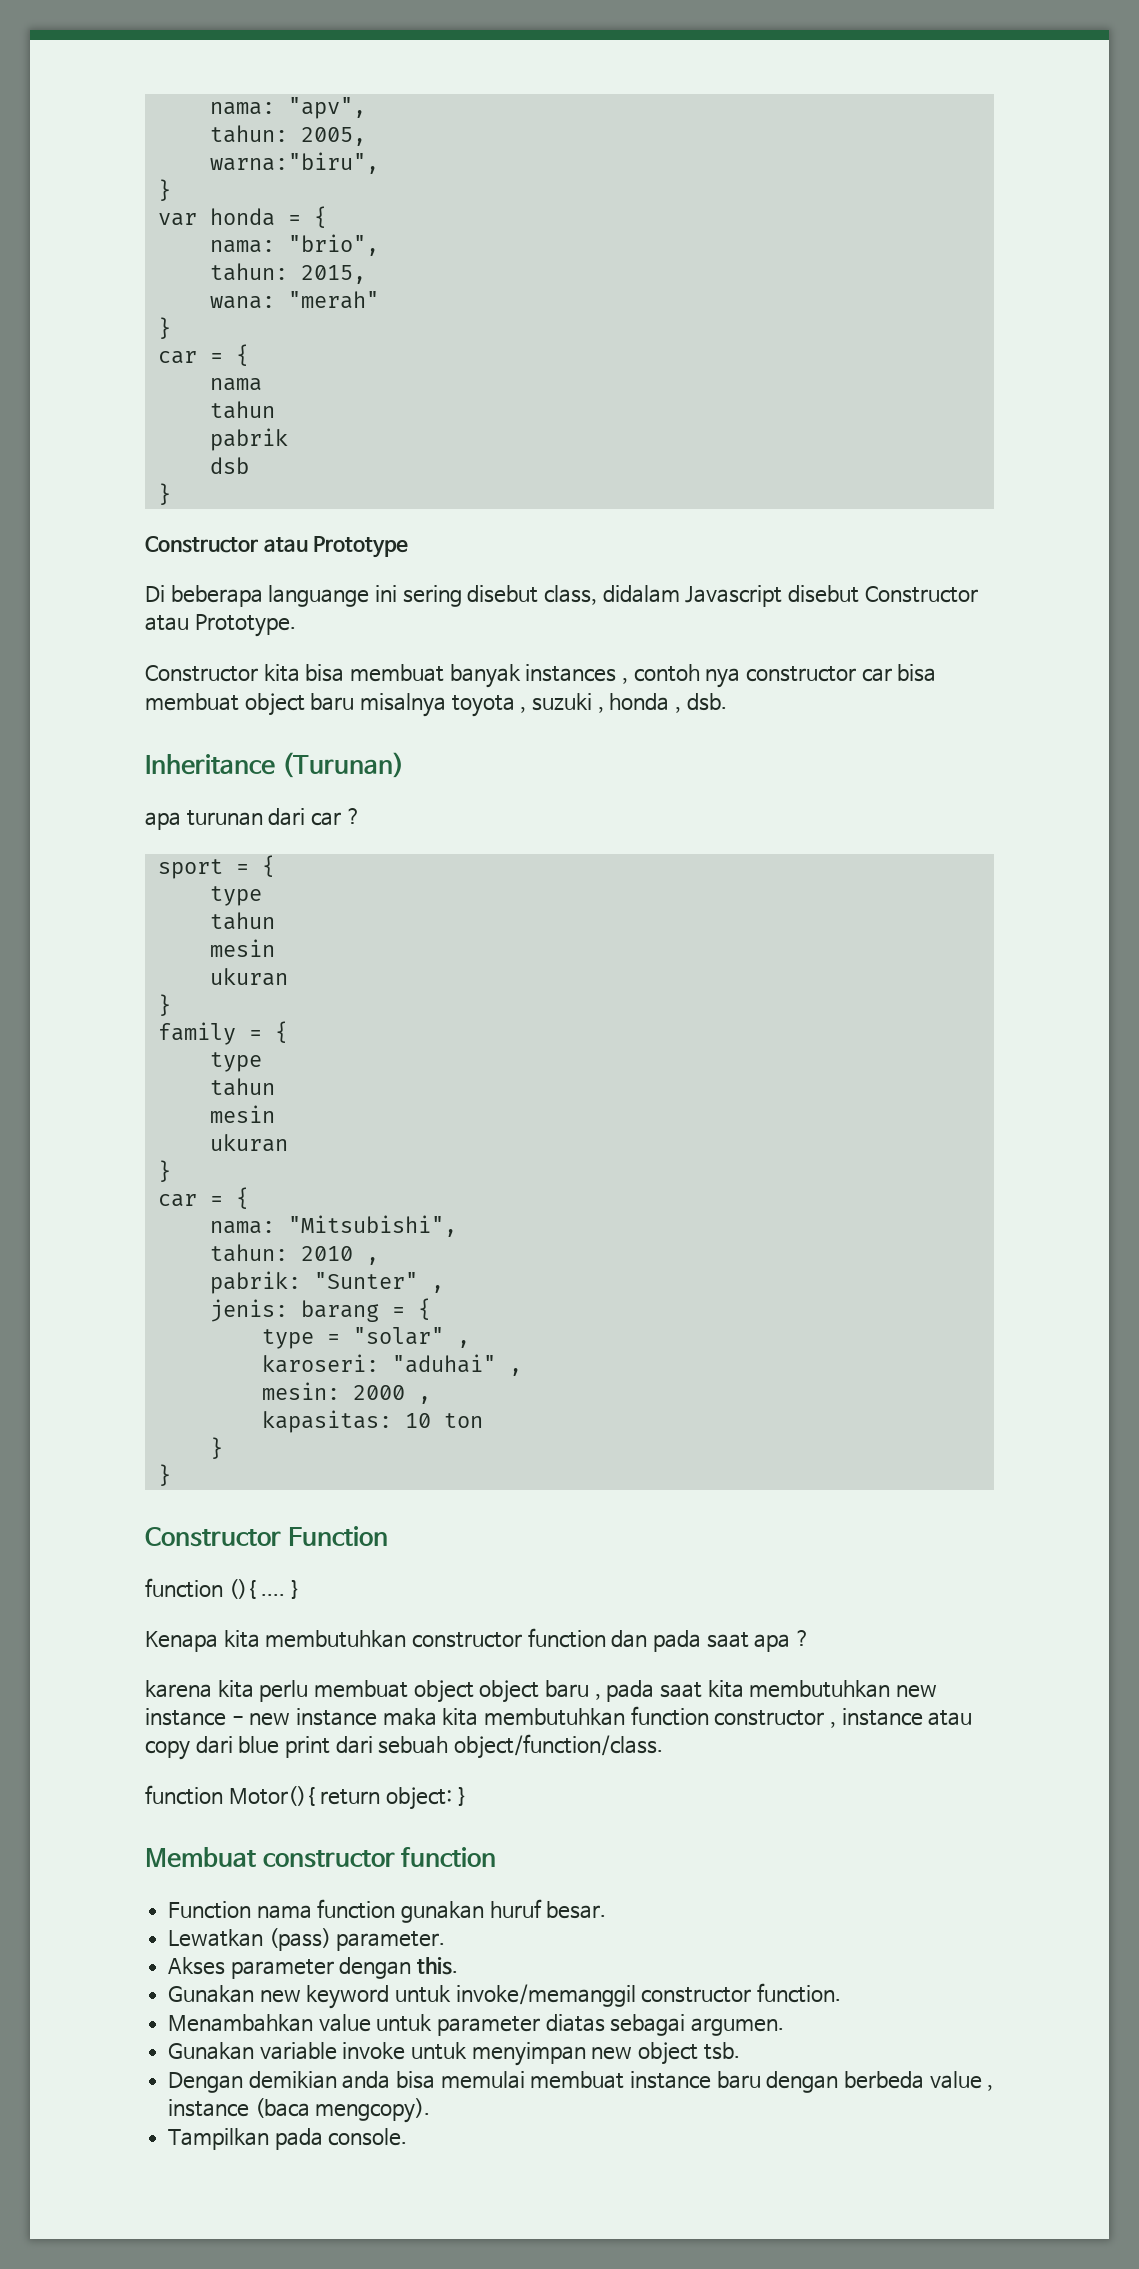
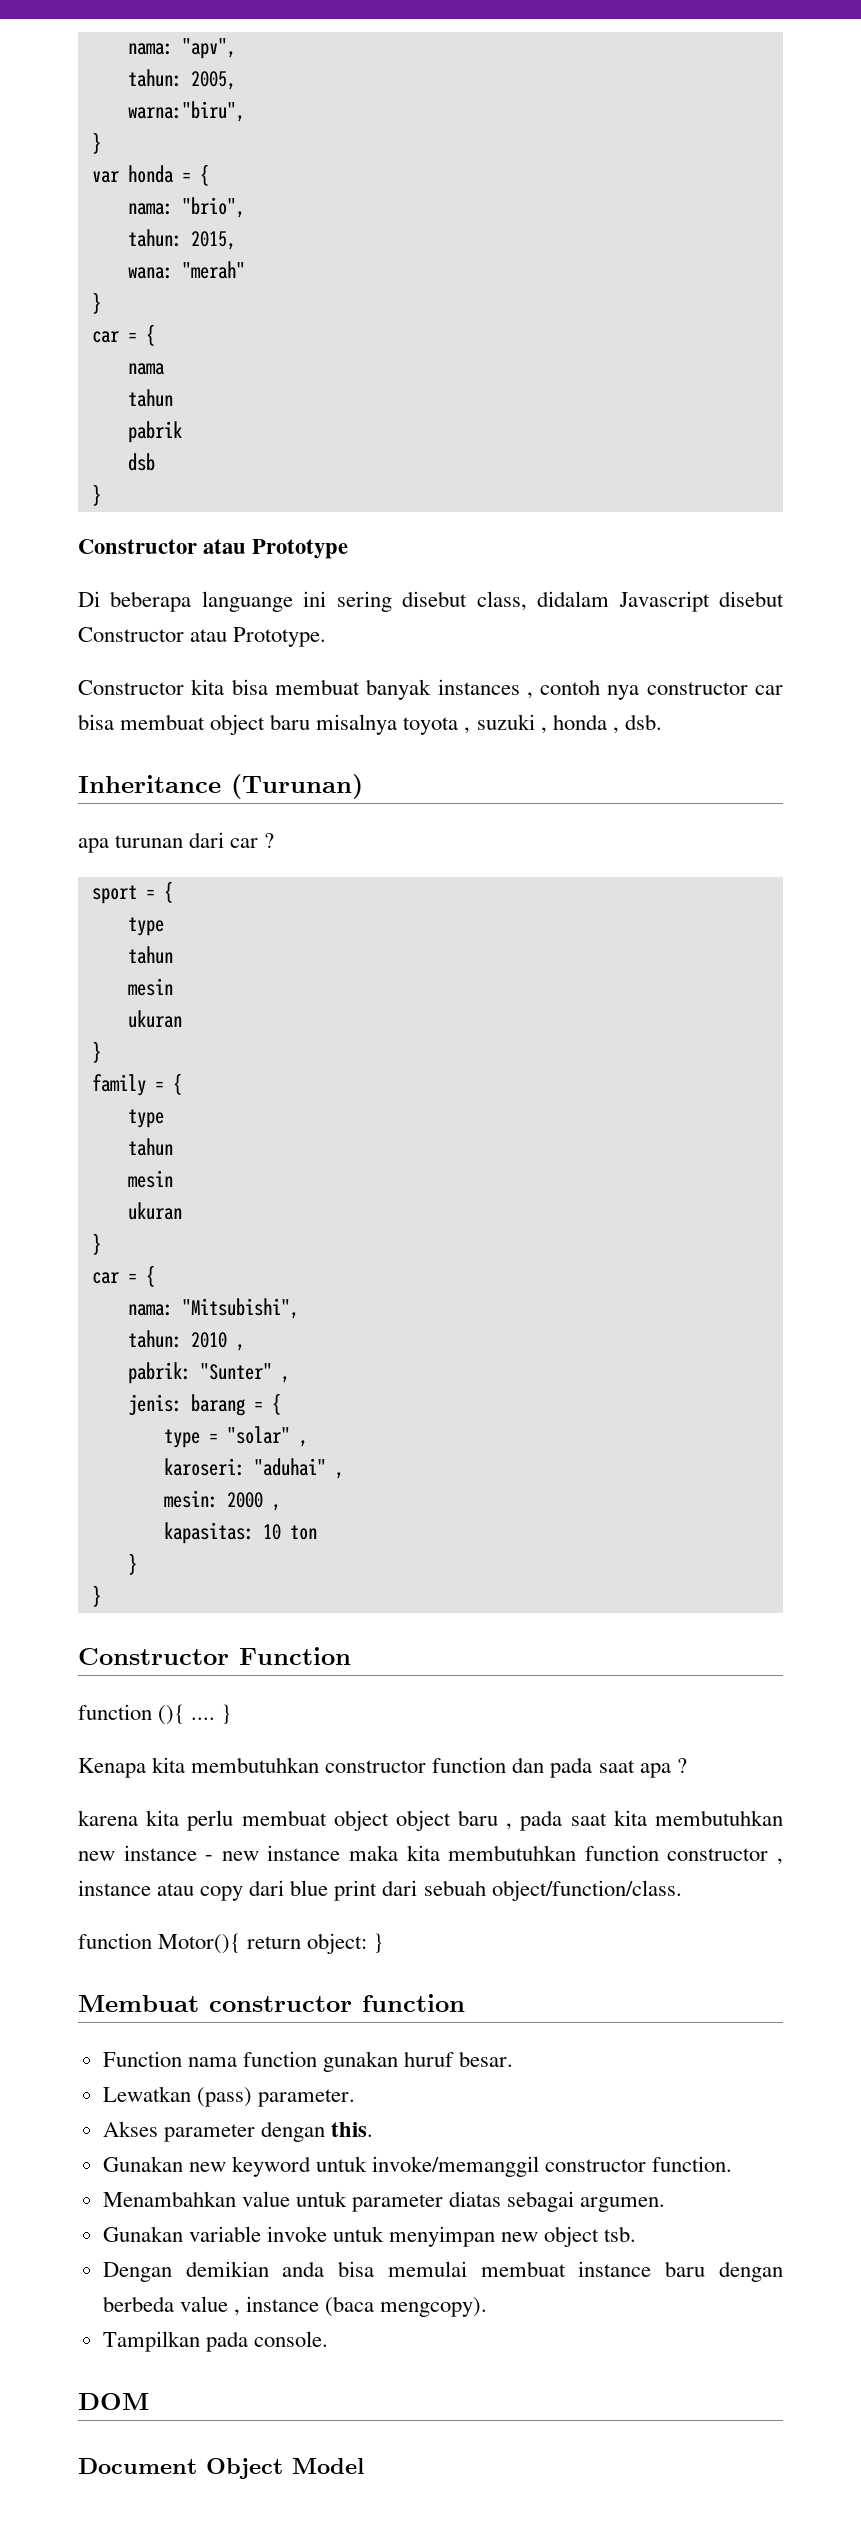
(408, 2137) none -> [78,2393,149,2410] [78,2458,364,2479] // DOM // Document Object Model

